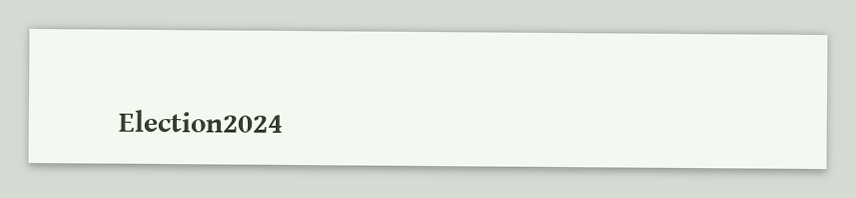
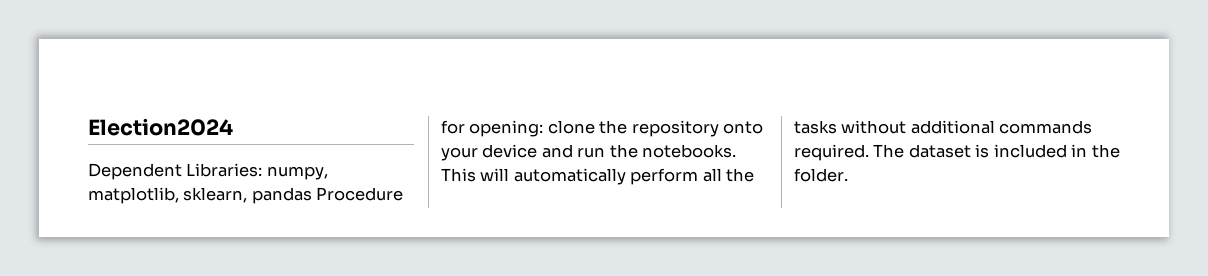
(283, 121) none -> [88,163,328,180] [88,187,404,204] [441,120,764,137] [441,144,737,161] [441,168,755,185] [794,120,1093,134] [794,144,1120,161] [794,168,848,182] // Dependent Libraries: numpy, matplotlib, sklearn, pandas Procedure for opening: clone the repository onto your device and run the notebooks. This will automatically perform all the tasks without additional commands required. The dataset is included in the folder.

